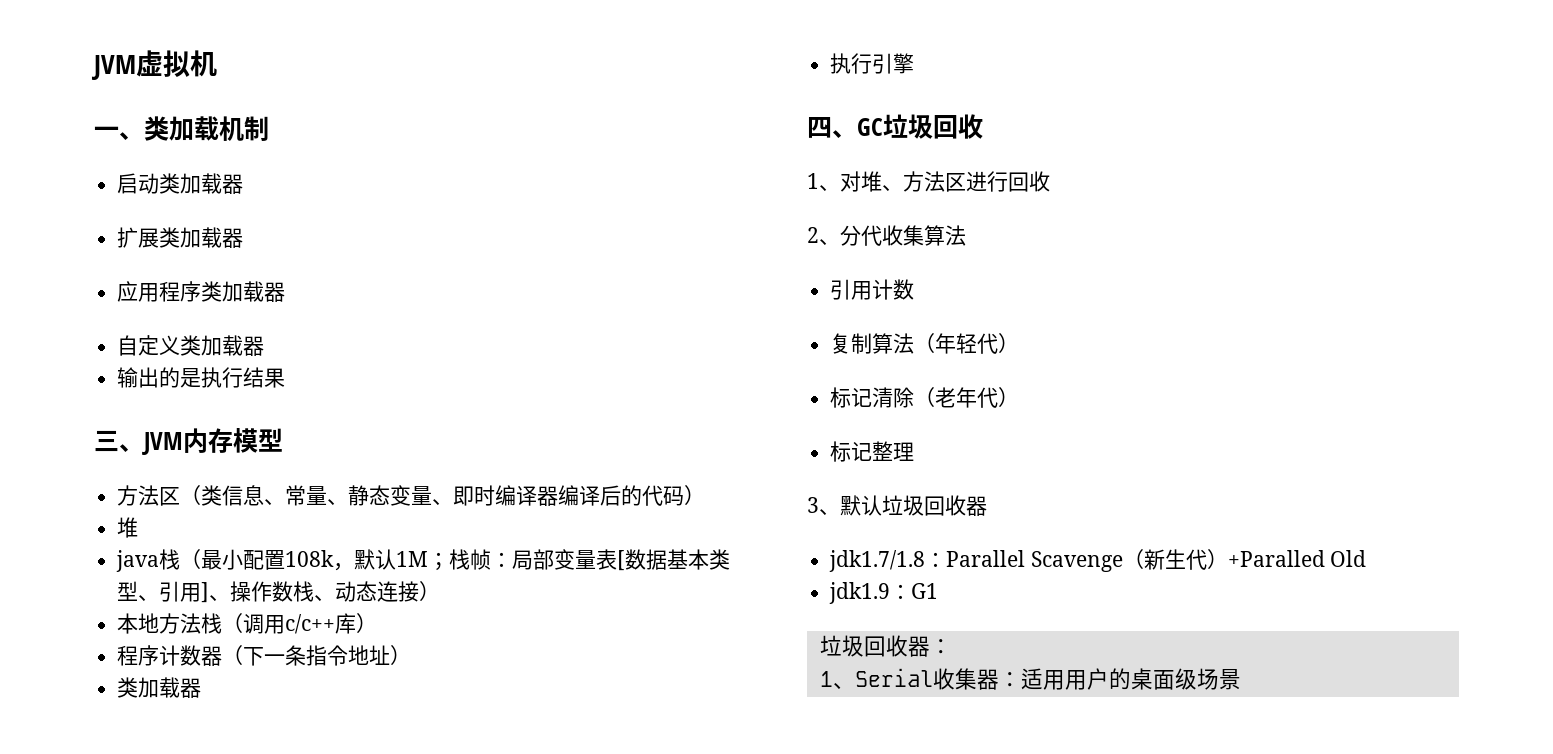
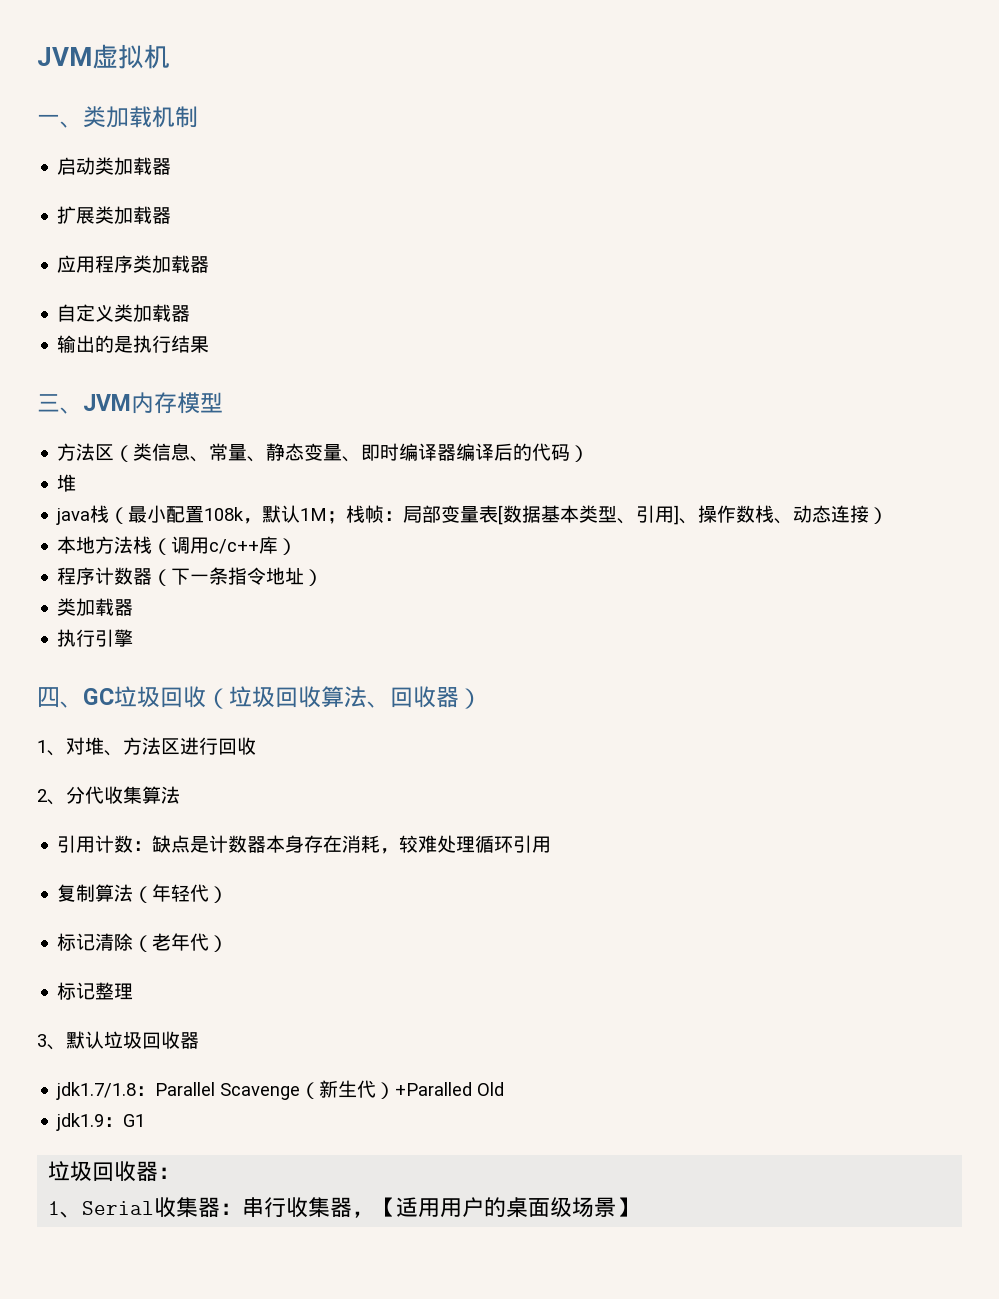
(983, 126) none -> [206,686,482,709] （垃圾回收算法、回收器）
(915, 289) none -> [133,835,552,854] ：缺点是计数器本身存在消耗，较难处理循环引用
(1021, 679) none -> [242,1197,397,1218] 串行收集器，【
(1241, 679) none -> [616,1197,639,1217] 】

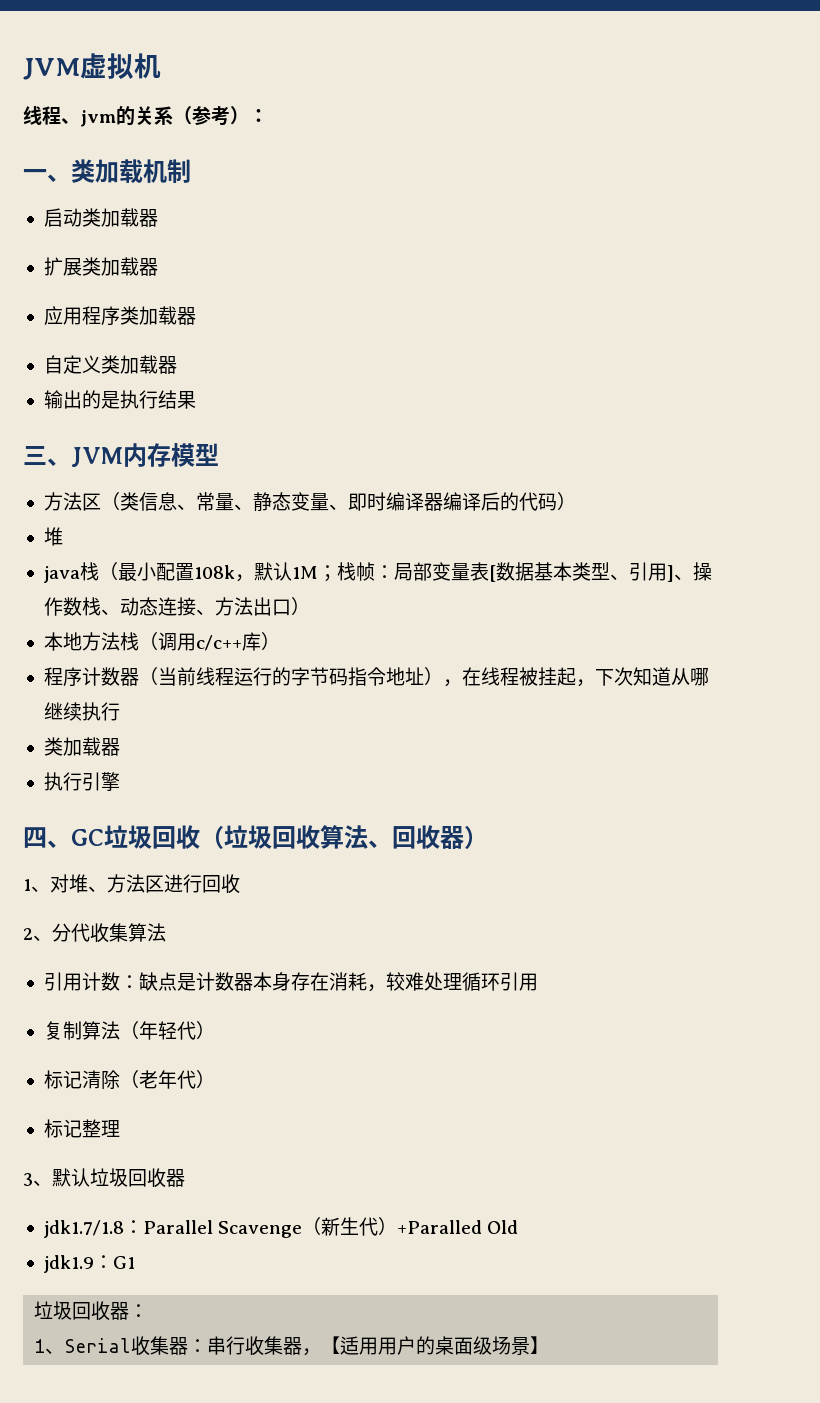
(170, 56) none -> [23,106,268,127] // 线程、jvm的关系（参考）：
(870, 514) none -> [195,597,291,616] 、方法出口
[171,567,324,586] 下一条指令地址） -> [157,667,709,687] [43,702,120,721] 当前线程运行的字节码指令地址），在线程被挂起，下次知道从哪继续执行

